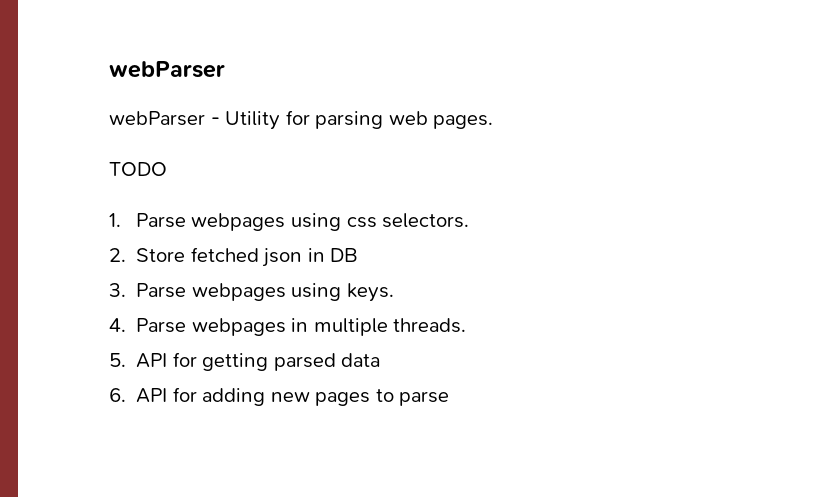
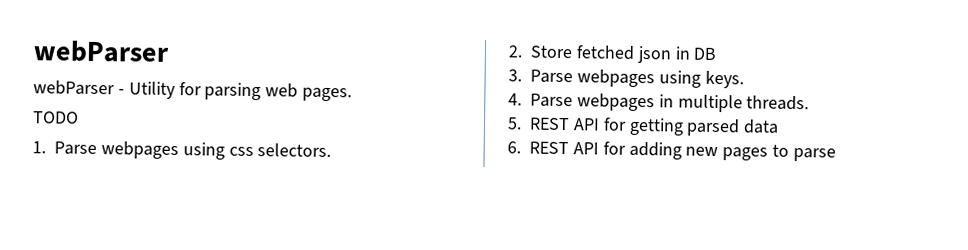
(126, 360) none -> [529,117,570,131] REST
(126, 395) none -> [529,141,569,155] REST

